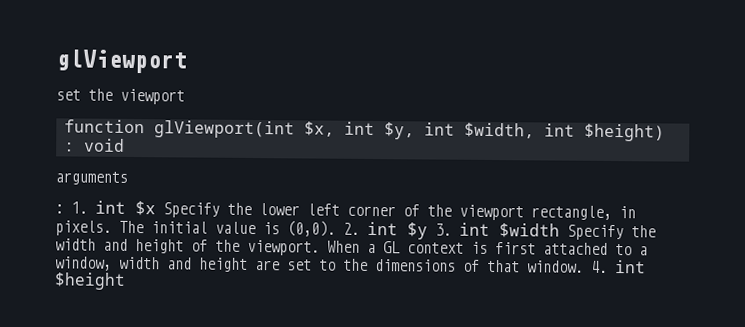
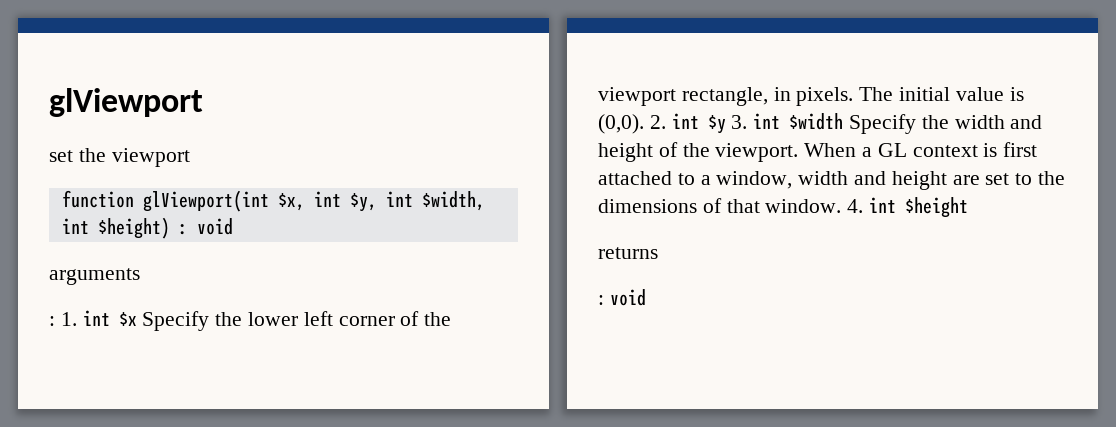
(126, 281) none -> [598,247,658,259] [598,289,646,306] // returns // : void

